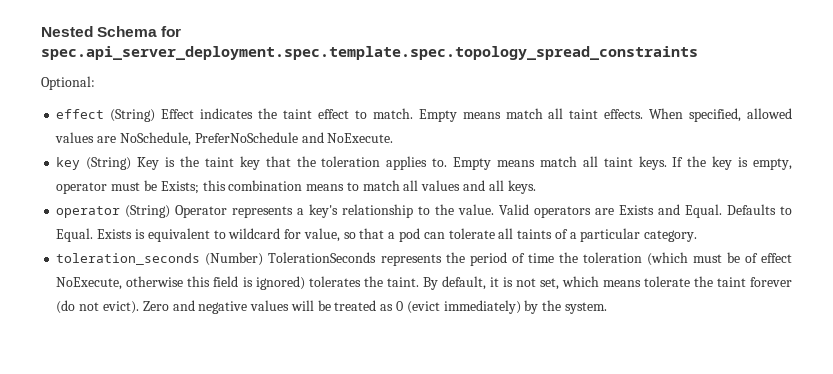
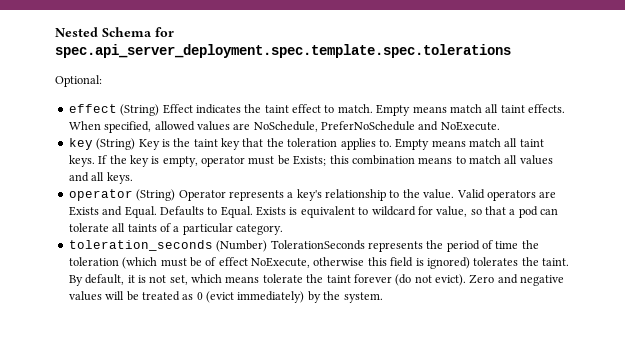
[41,46,698,60] spec.api_server_deployment.spec.template.spec.topology_spread_constraints -> [55,44,511,58] spec.api_server_deployment.spec.template.spec.tolerations

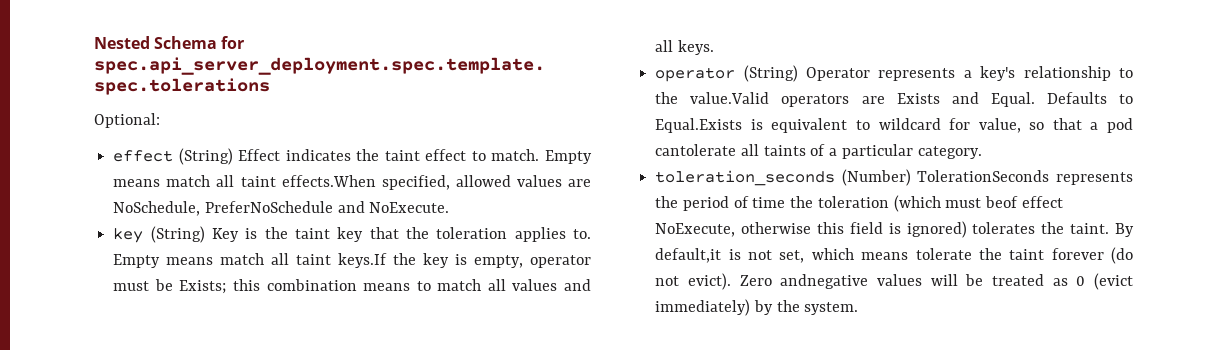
[528,104,565,113] [68,121,101,130] effects. When -> [281,175,376,187] effects.When
[68,155,108,167] keys. If -> [338,253,388,268] keys.If
[423,189,485,199] value. Valid -> [690,92,770,104] value.Valid
[220,206,286,218] Equal. Exists -> [655,118,743,133] Equal.Exists
[540,208,559,215] [68,223,109,232] can tolerate -> [655,144,737,156] cantolerate
[189,257,217,267] be of -> [985,196,1019,208] beof
[85,274,135,285] default, it -> [655,248,722,263] default,it
[497,274,565,286] and negative -> [780,274,869,289] andnegative

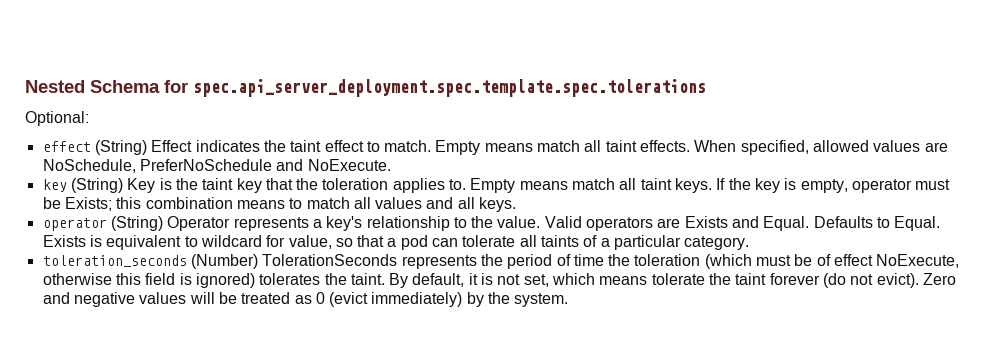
[281,175,376,187] effects.When -> [640,140,737,152] effects. When
[338,253,388,268] keys.If -> [675,178,726,193] keys. If
[690,92,770,104] value.Valid -> [497,216,582,228] value. Valid
[655,118,743,133] Equal.Exists -> [894,216,941,231] [42,235,86,247] Equal. Exists
[655,144,737,156] cantolerate -> [432,235,516,247] can tolerate
[985,196,1019,208] beof -> [794,254,831,266] be of
[655,248,722,263] default,it -> [412,273,478,287] default, it
[780,274,869,289] andnegative -> [42,292,135,307] and negative

